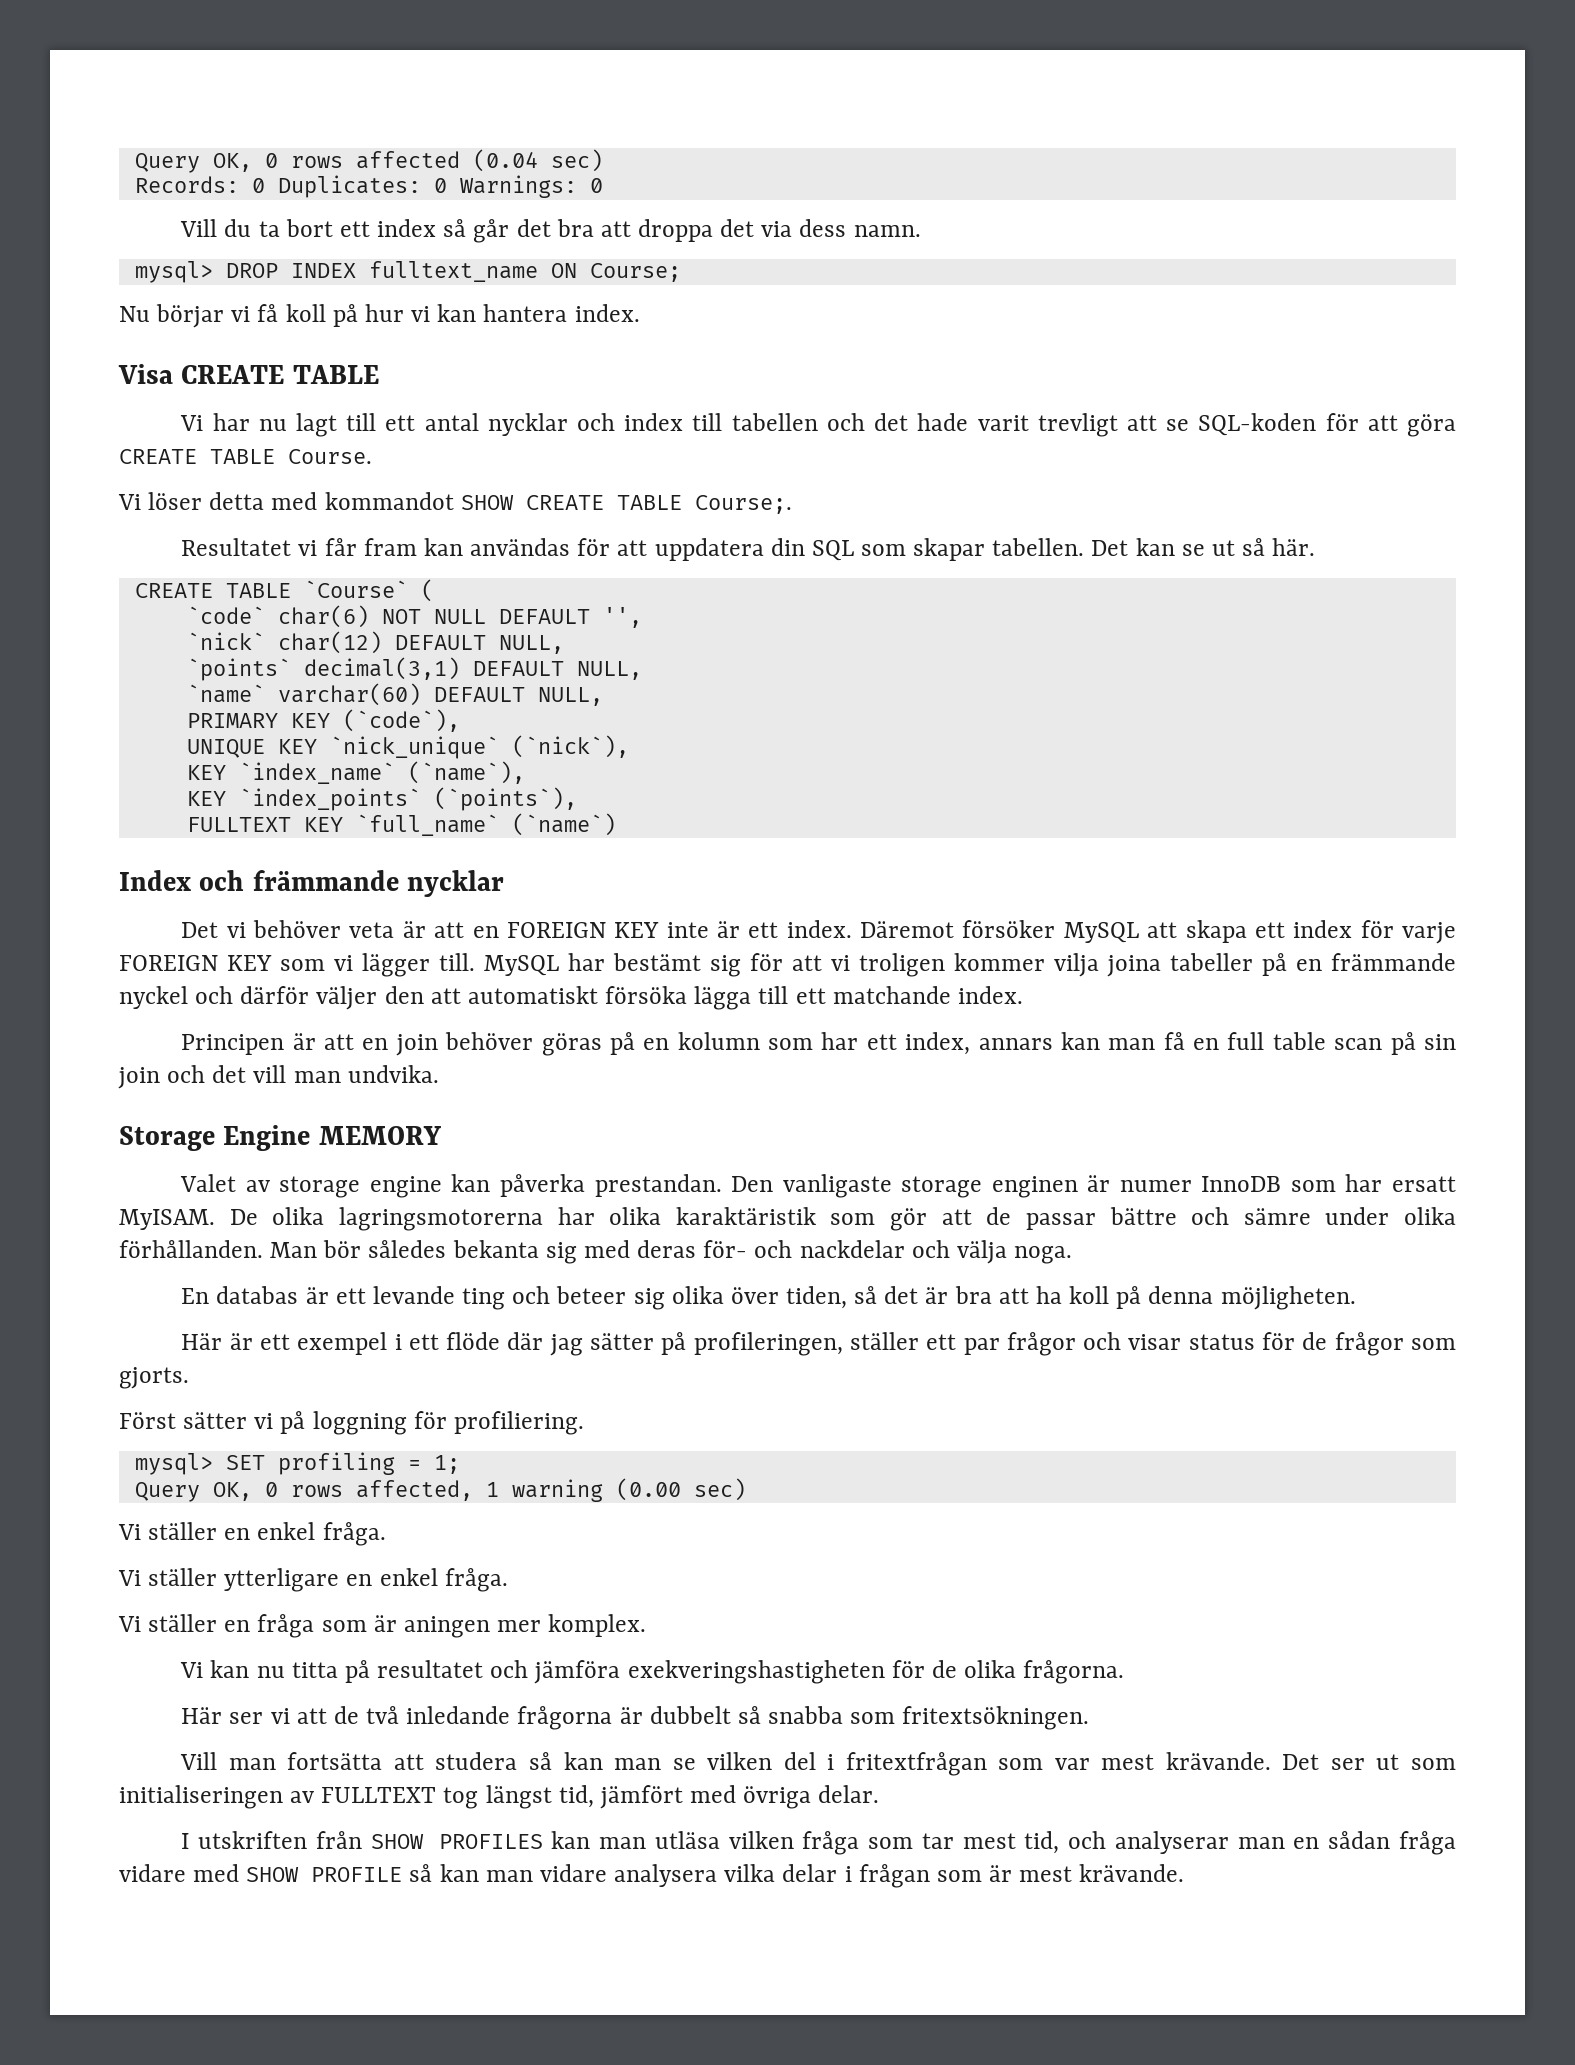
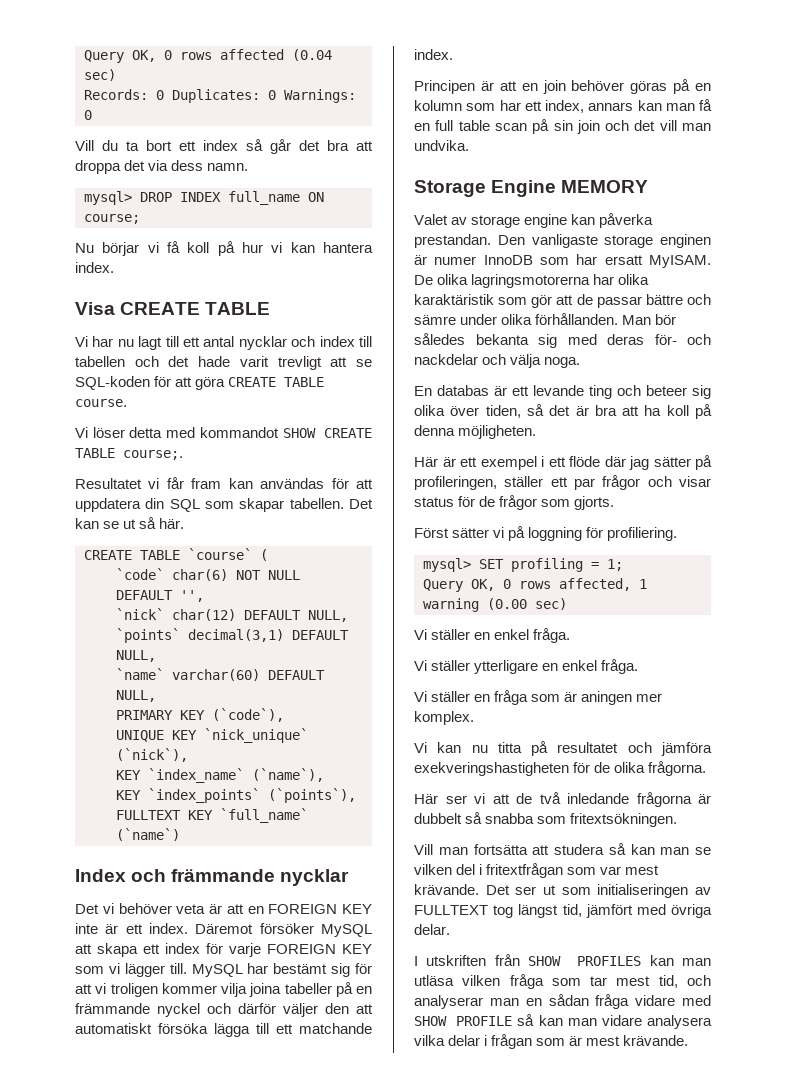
[368,261,681,282] fulltext_name ON Course; -> [228,191,324,205] [84,214,140,224] full_name ON course;
[288,449,372,464] Course. -> [75,399,127,407] course.
[694,495,792,514] Course;. -> [123,450,183,460] course;.
[303,580,408,598] `Course` -> [188,548,252,560] `course`

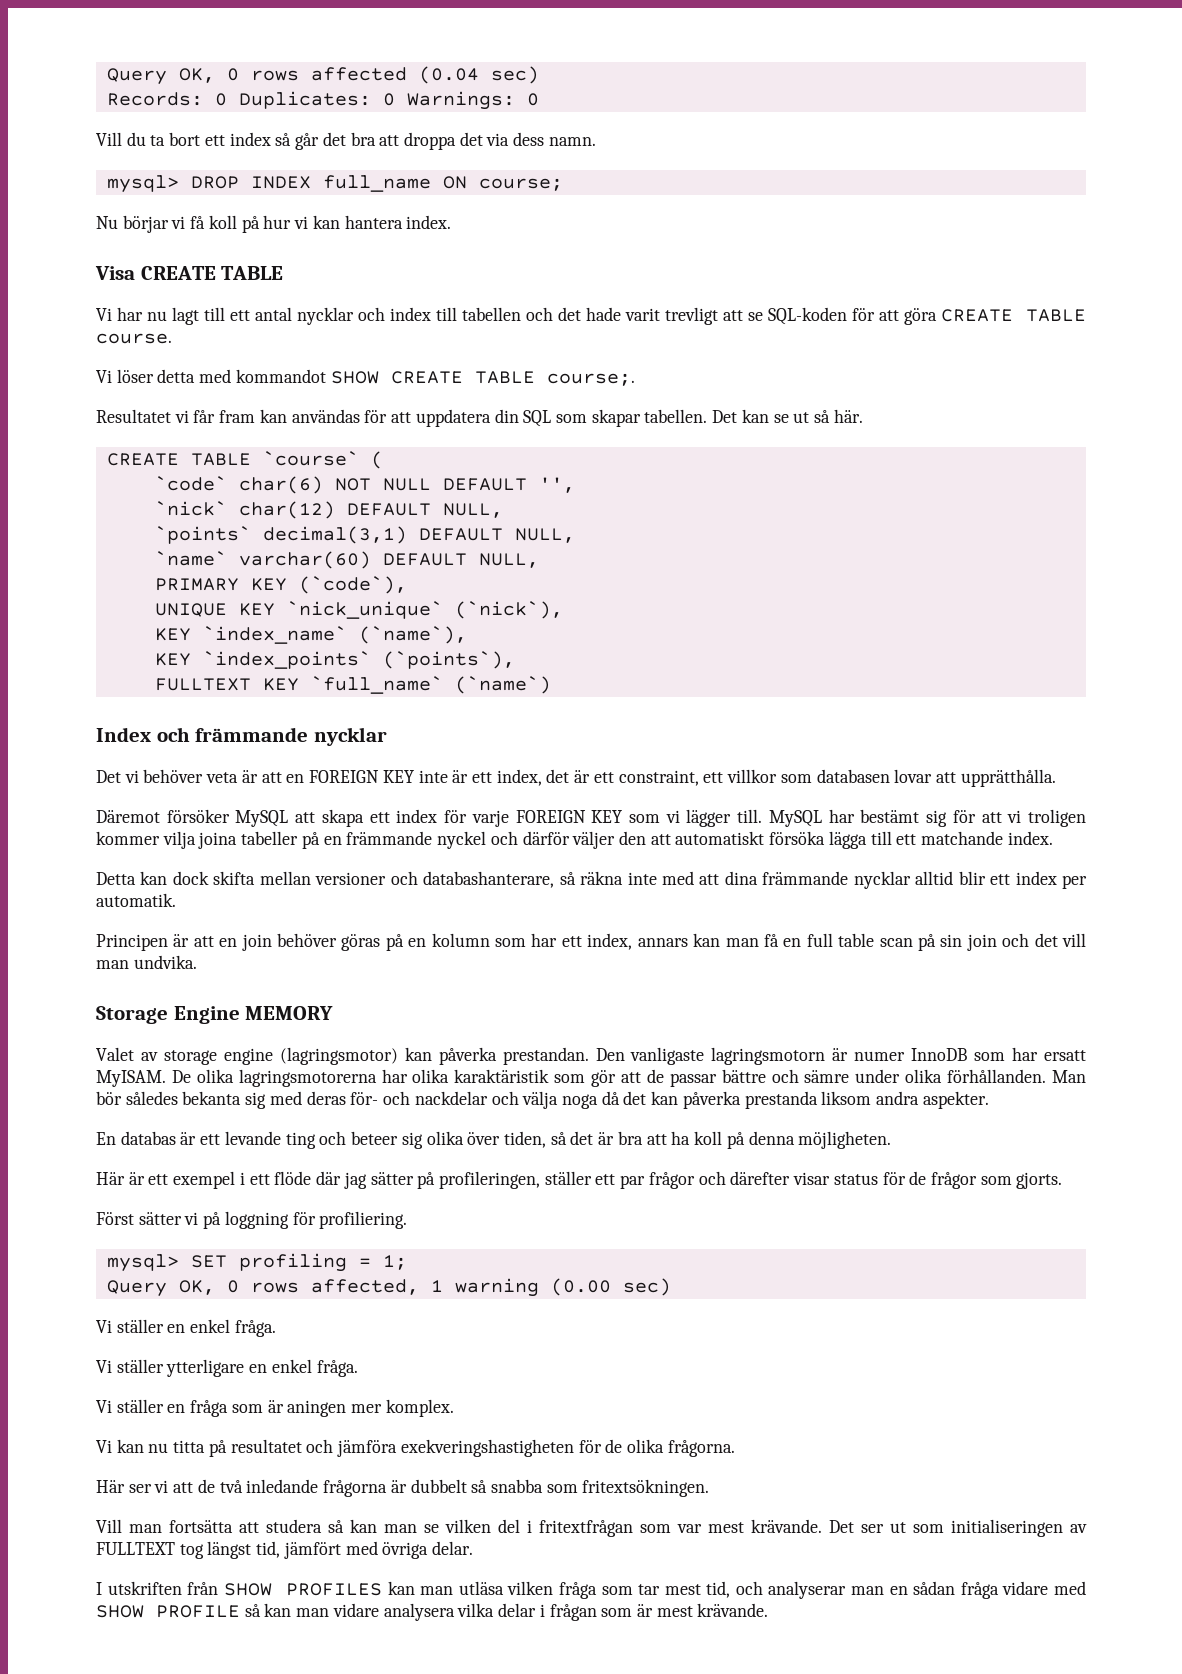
[149,923,188,934] index. -> [496,769,1056,787] index, det är ett constraint, ett villkor som databasen lovar att upprätthålla. //
(453, 54) none -> [96,871,1088,889] [96,893,176,907] // Detta kan dock skifta mellan versioner och databashanterare, så räkna inte med att dina främmande nycklar alltid blir ett index per automatik.
(568, 221) none -> [279,1047,398,1065] (lagringsmotor)
[604,234,711,248] storage enginen -> [711,1047,826,1065] lagringsmotorn
[544,357,581,368] noga. -> [561,1091,989,1109] noga då det kan påverka prestanda liksom andra aspekter.
(672, 481) none -> [730,1171,791,1185] därefter

